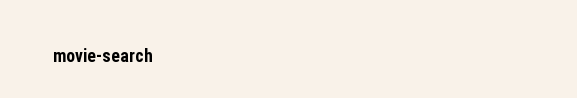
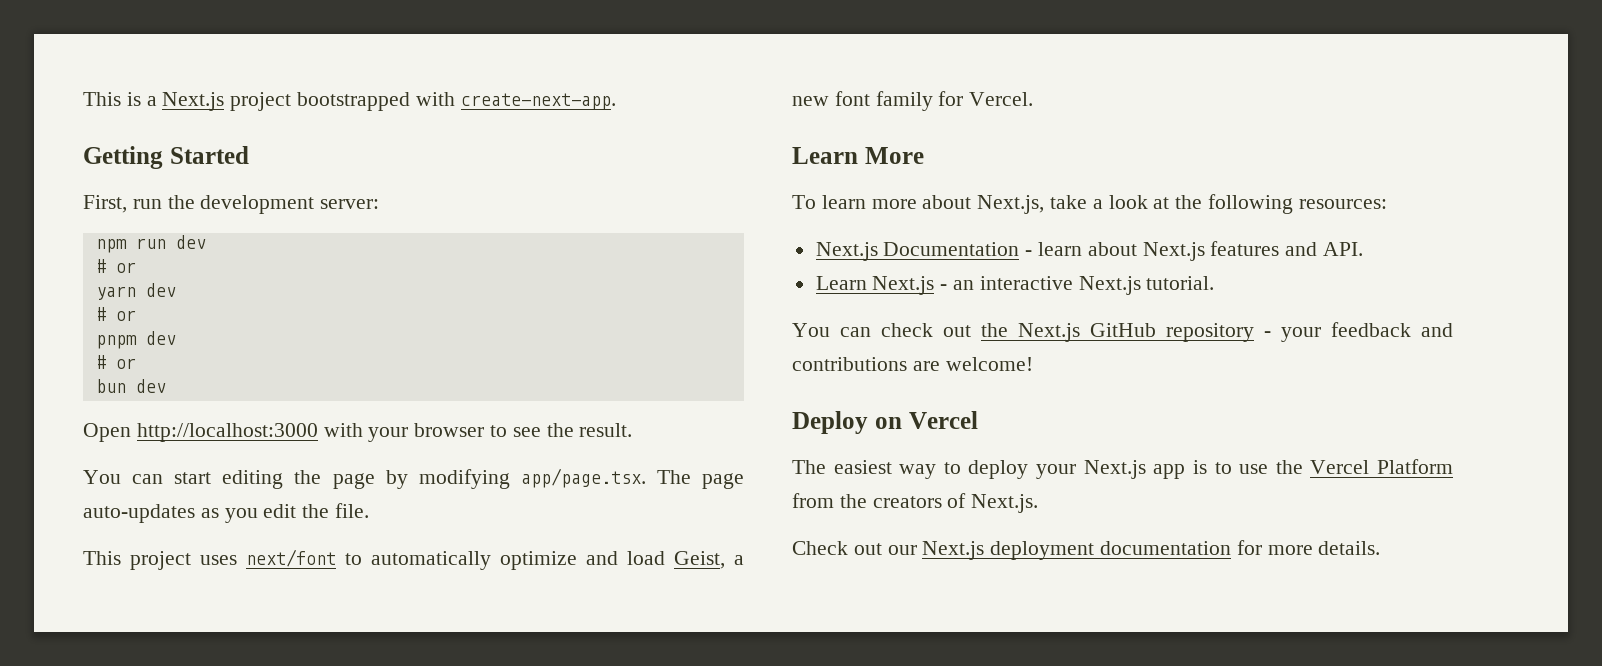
[53,48,153,62] movie-search -> [83,92,616,111] [83,146,249,169] [83,195,380,214] [95,235,206,253] [95,259,136,273] [95,283,176,300] [95,307,136,321] [95,331,176,349] [95,355,136,369] [95,379,166,393] [83,423,633,442] [83,468,745,489] [83,503,370,523] [83,549,744,570] [792,91,1034,111] [792,147,924,164] [792,194,1387,214] [815,241,1364,261] [815,276,1215,295] [792,322,1453,342] [792,357,1033,371] [792,411,978,434] [792,459,1454,479] [792,493,1039,513] [792,540,1381,560] This is a Next.js project bootstrapped with create-next-app. // Getting Started // First, run the development server: // npm run dev // # or // yarn dev // # or // pnpm dev // # or // bun dev // Open http://localhost:3000 with your browser to see the result. // You can start editing the page by modifying app/page.tsx. The page auto-updates as you edit the file. // This project uses next/font to automatically optimize and load Geist, a new font family for Vercel. // Learn More // To learn more about Next.js, take a look at the following resources: // Next.js Documentation - learn about Next.js features and API. // Learn Next.js - an interactive Next.js tutorial. // You can check out the Next.js GitHub repository - your feedback and contributions are welcome! // Deploy on Vercel // The easiest way to deploy your Next.js app is to use the Vercel Platform from the creators of Next.js. // Check out our Next.js deployment documentation for more details.

